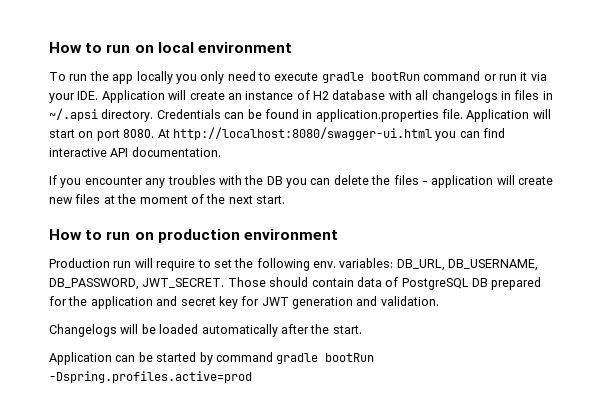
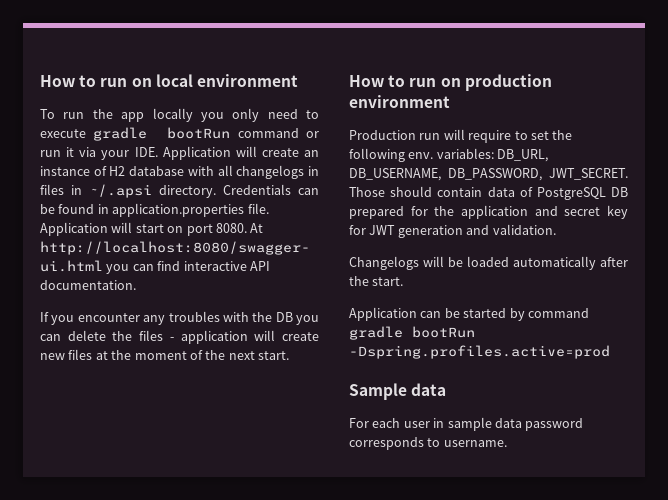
(252, 377) none -> [349,383,447,400] [349,417,584,431] [349,437,507,450] // Sample data // For each user in sample data password corresponds to username.

